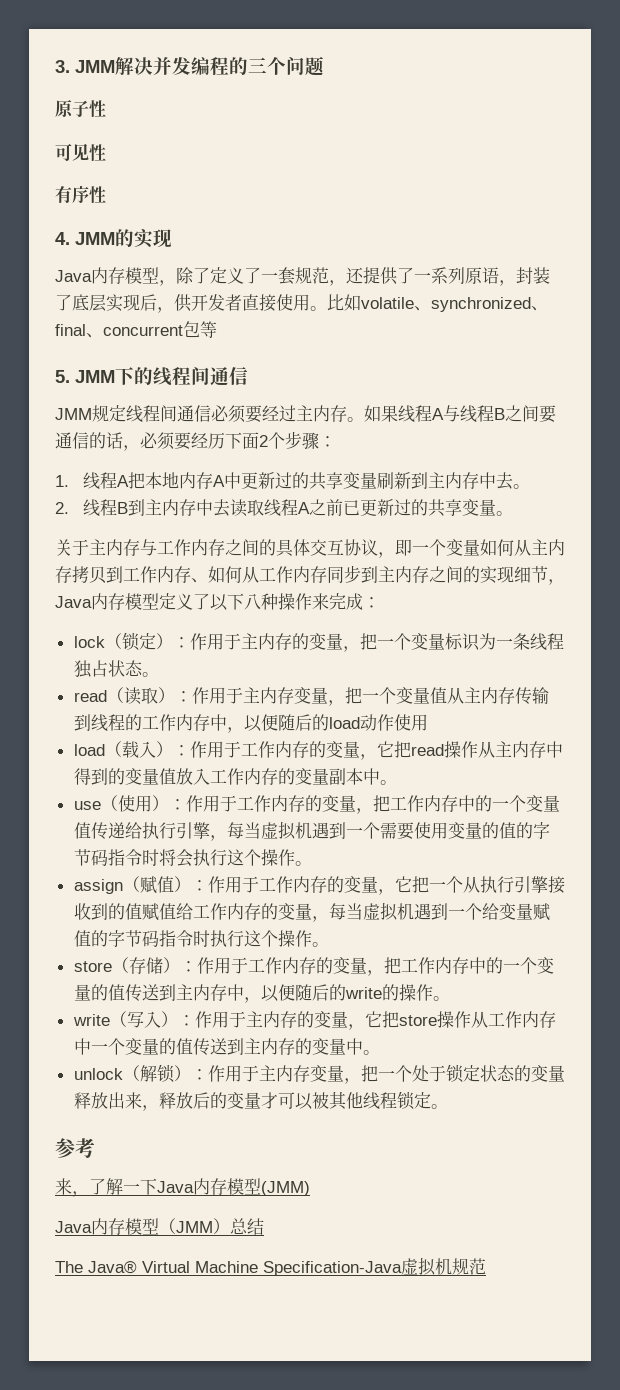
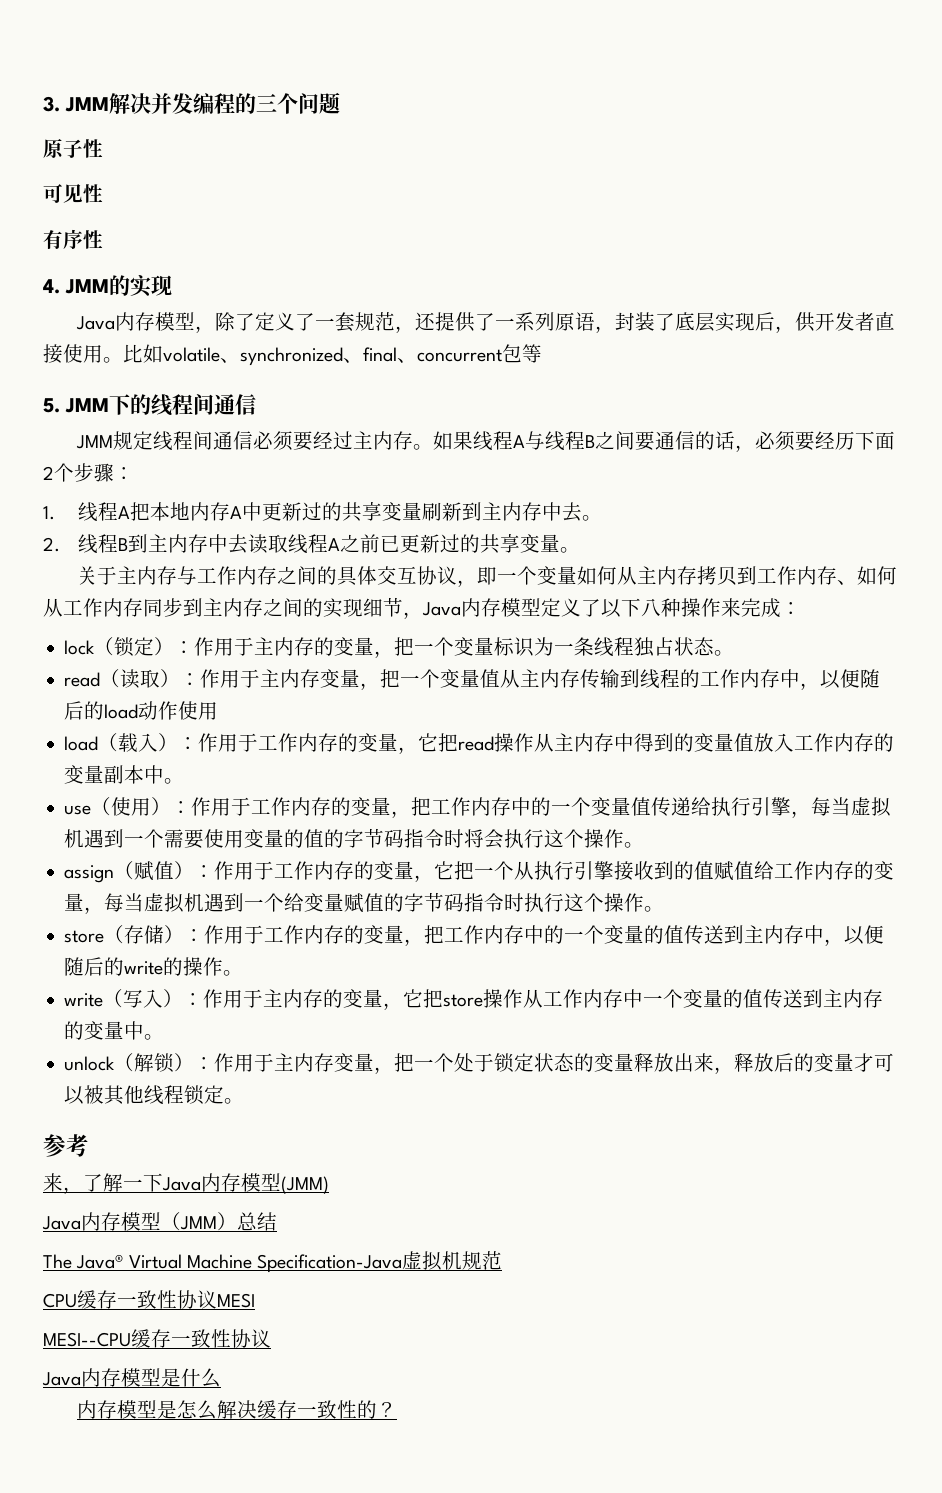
(486, 1266) none -> [43,1290,255,1309] [43,1329,271,1348] [42,1368,221,1388] [77,1400,398,1420] // CPU缓存一致性协议MESI // MESI--CPU缓存一致性协议 // Java内存模型是什么 // 内存模型是怎么解决缓存一致性的？

